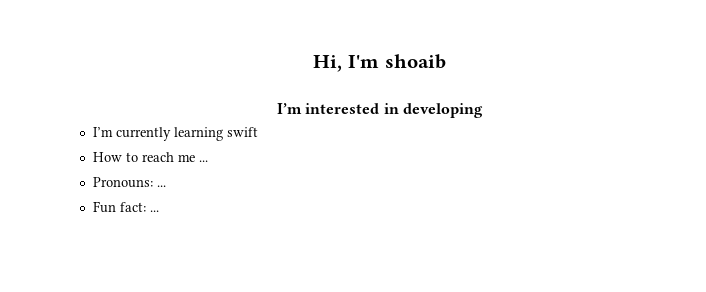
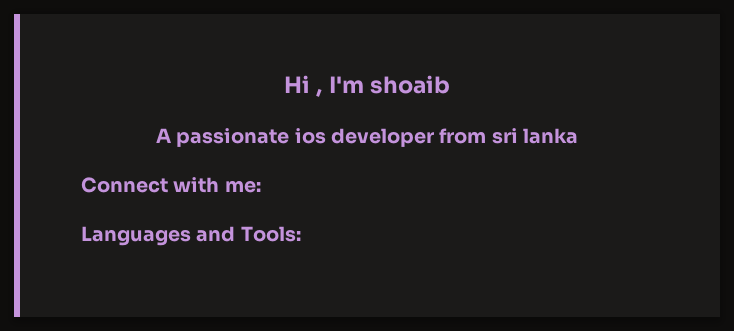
[313,55,343,72] Hi, -> [284,75,323,97] Hi ,
[277,103,483,118] [92,127,258,141] [92,152,208,162] [92,177,166,188] [92,201,159,213] I’m interested in developing // I’m currently learning swift // How to reach me ... // Pronouns: ... // Fun fact: ... -> [156,128,578,147] [81,177,261,193] [81,226,301,246] A passionate ios developer from sri lanka // Connect with me: // Languages and Tools:

